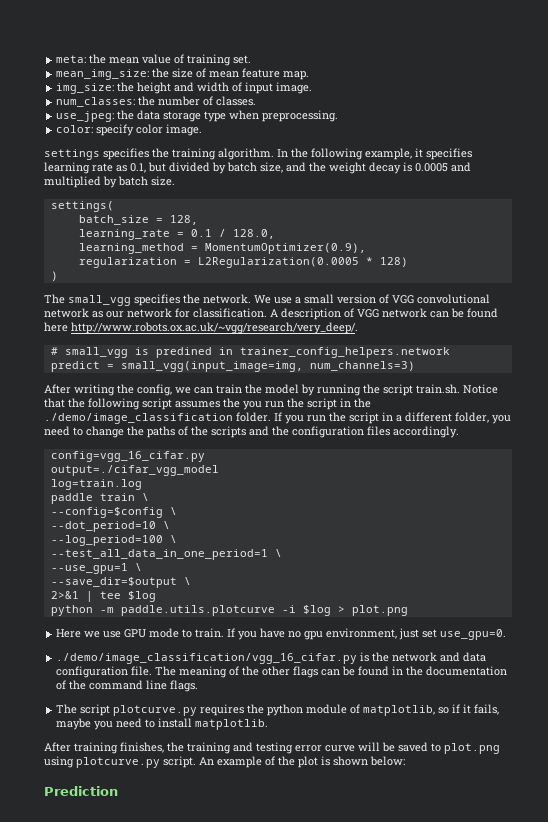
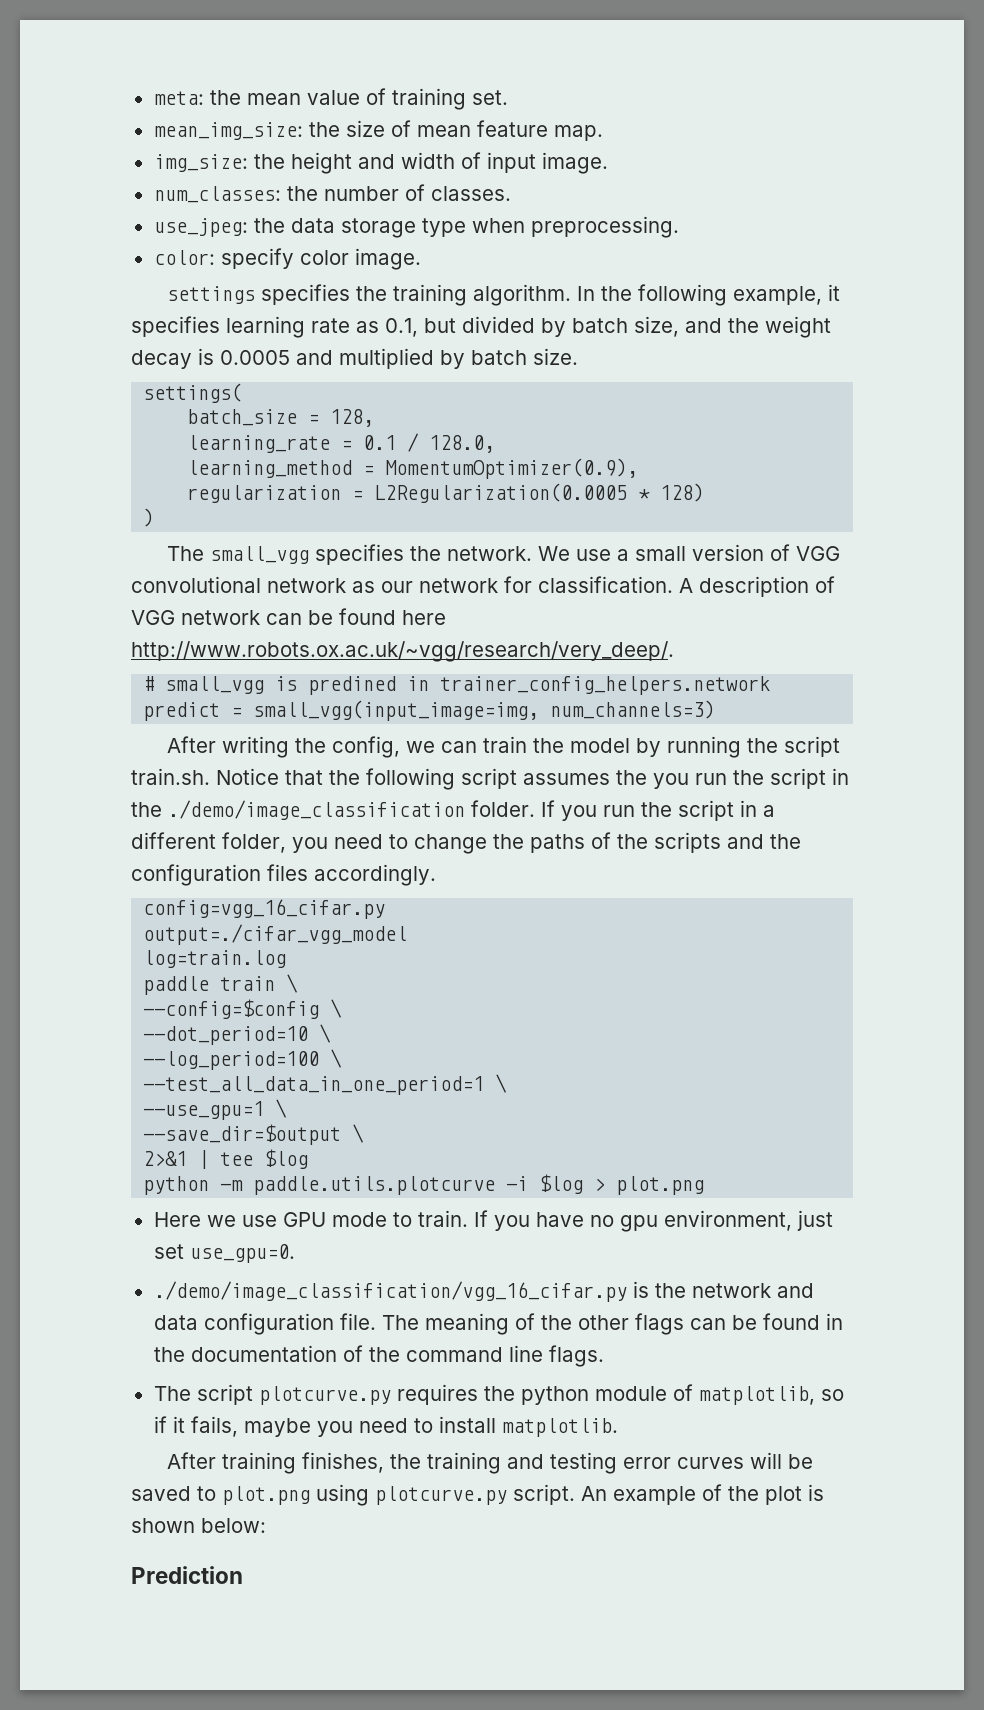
[325,745,355,752] curve -> [676,1457,744,1469] curves

